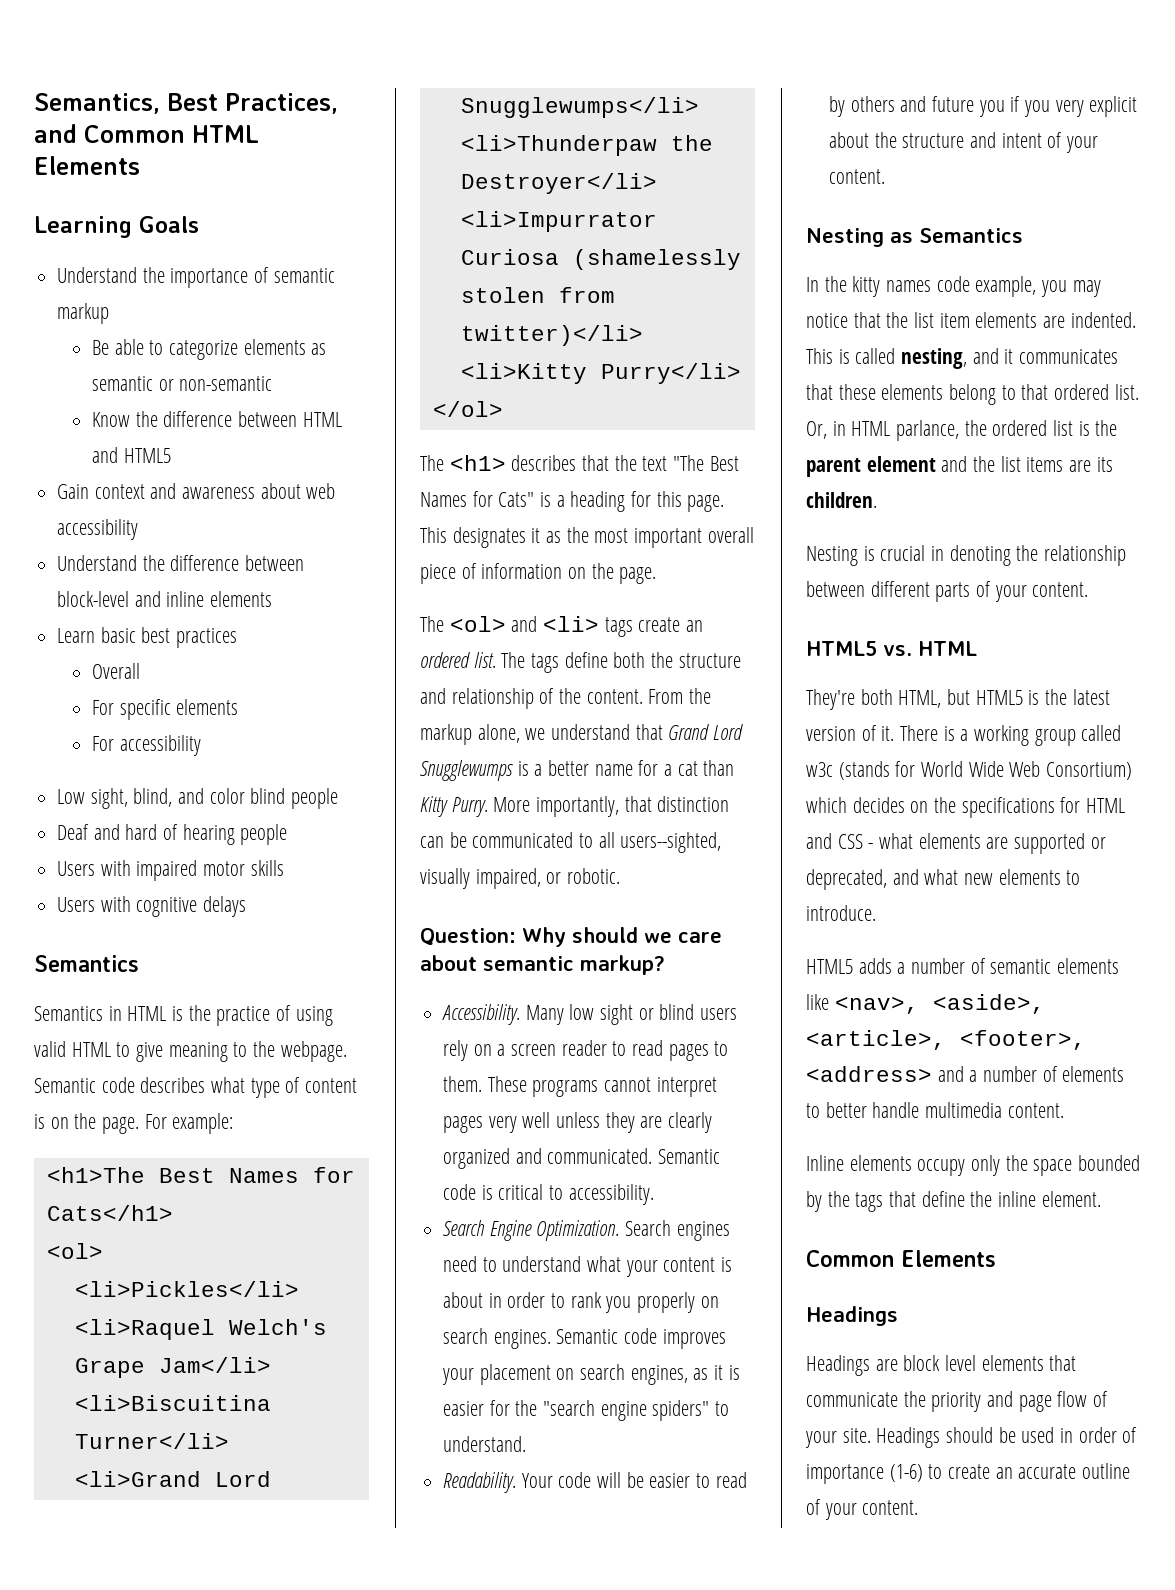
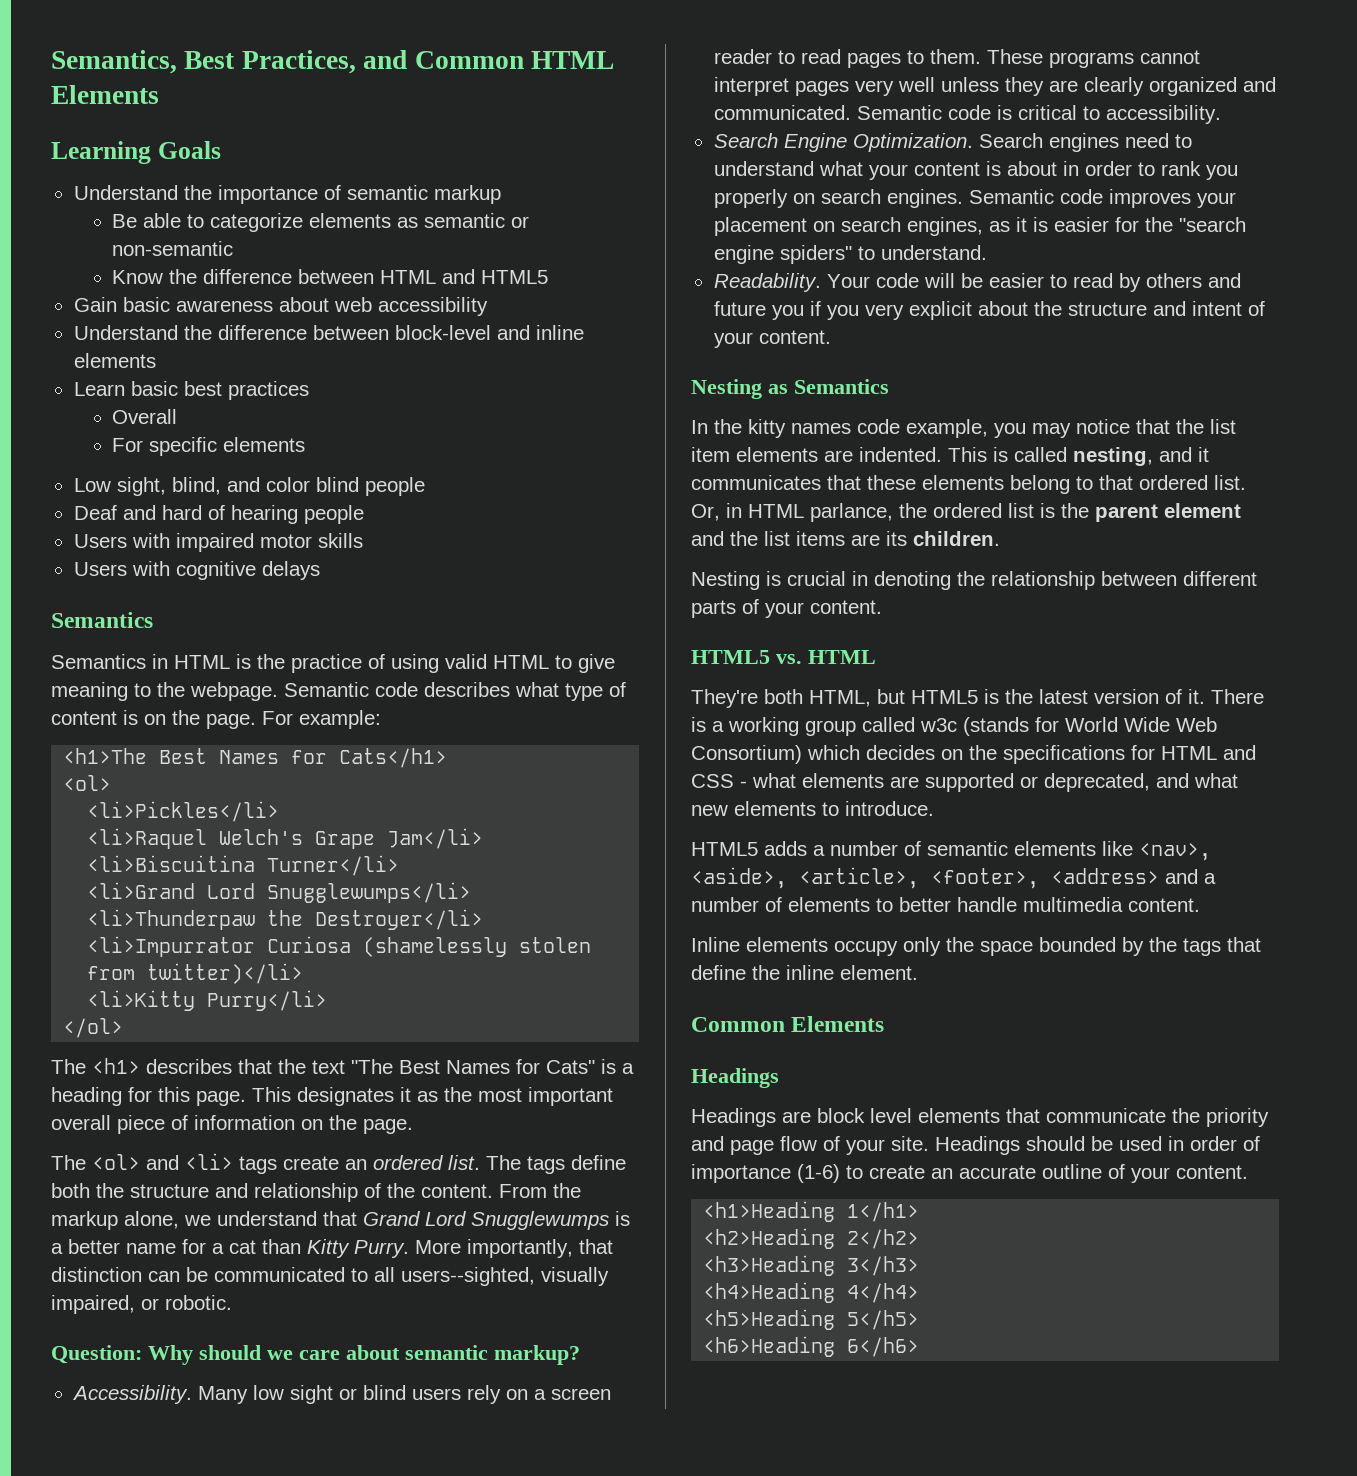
[94,483,177,499] context and -> [122,297,170,312] basic
[91,735,201,756] // For accessibility -> (305, 444) none
(919, 1507) none -> [703,1201,920,1222] [703,1228,920,1249] [703,1255,920,1276] [703,1282,920,1303] [703,1309,920,1330] [703,1336,920,1357] // <h1>Heading 1</h1> // <h2>Heading 2</h2> // <h3>Heading 3</h3> // <h4>Heading 4</h4> // <h5>Heading 5</h5> // <h6>Heading 6</h6>

